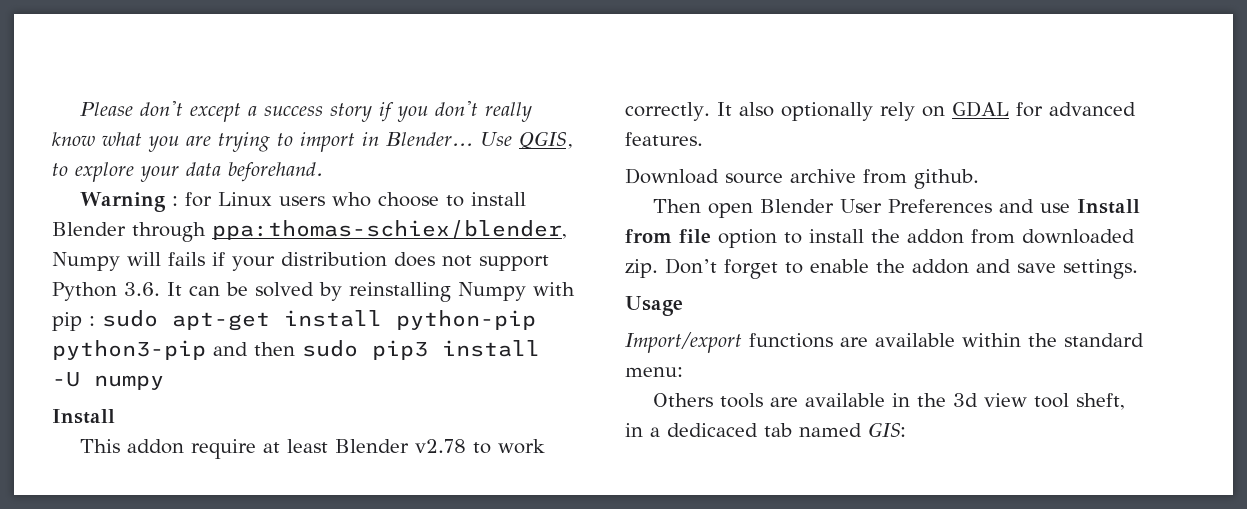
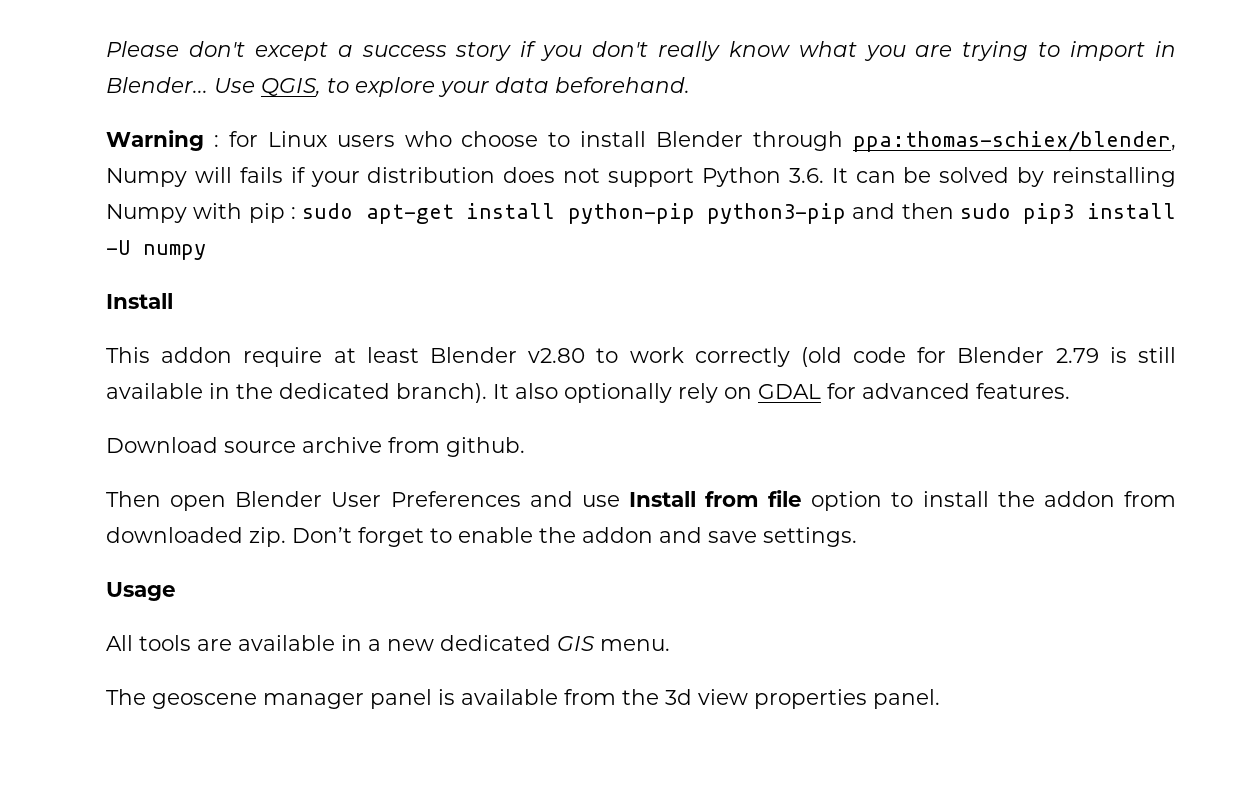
[414,439,466,453] v2.78 -> [528,348,586,363] v2.80
[625,102,710,121] correctly. -> [694,347,1176,367] [106,383,487,403] correctly (old code for Blender 2.79 is still available in the dedicated branch).
[625,332,1144,353] [625,367,683,377] [652,393,1125,410] [625,422,906,437] Import/export functions are available within the standard menu: // Others tools are available in the 3d view tool sheft, in a dedicaced tab named GIS: -> [106,635,670,651] [106,689,940,709] All tools are available in a new dedicated GIS menu. // The geoscene manager panel is available from the 3d view properties panel.

